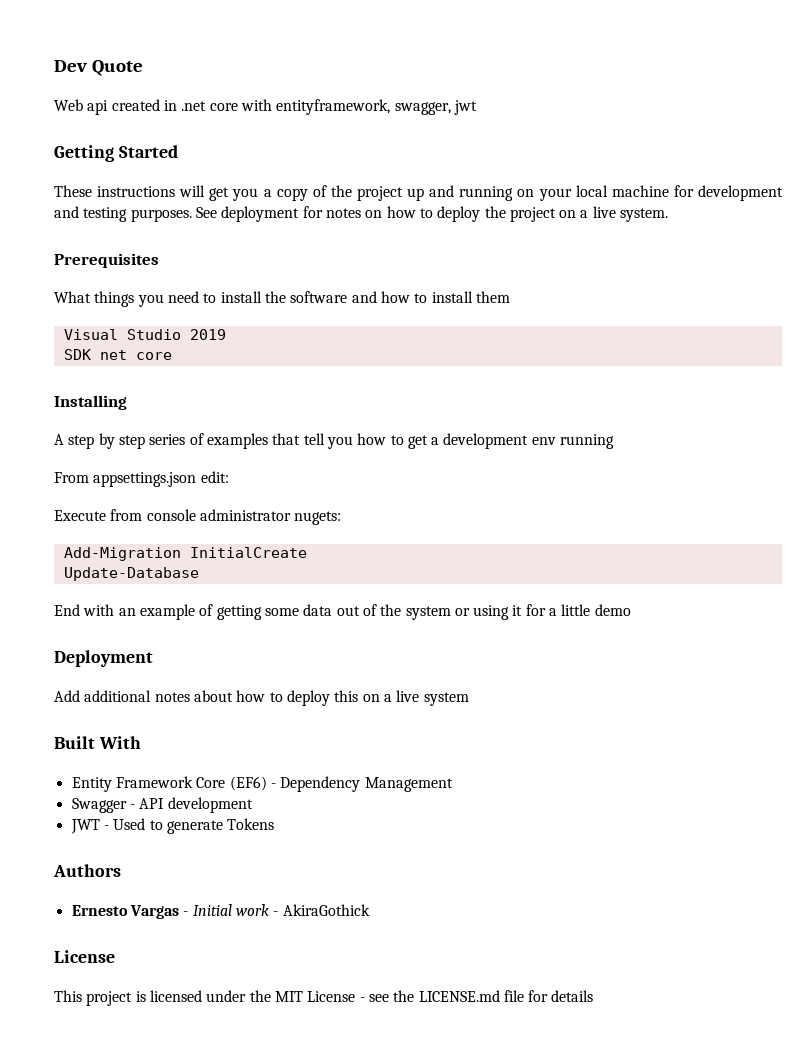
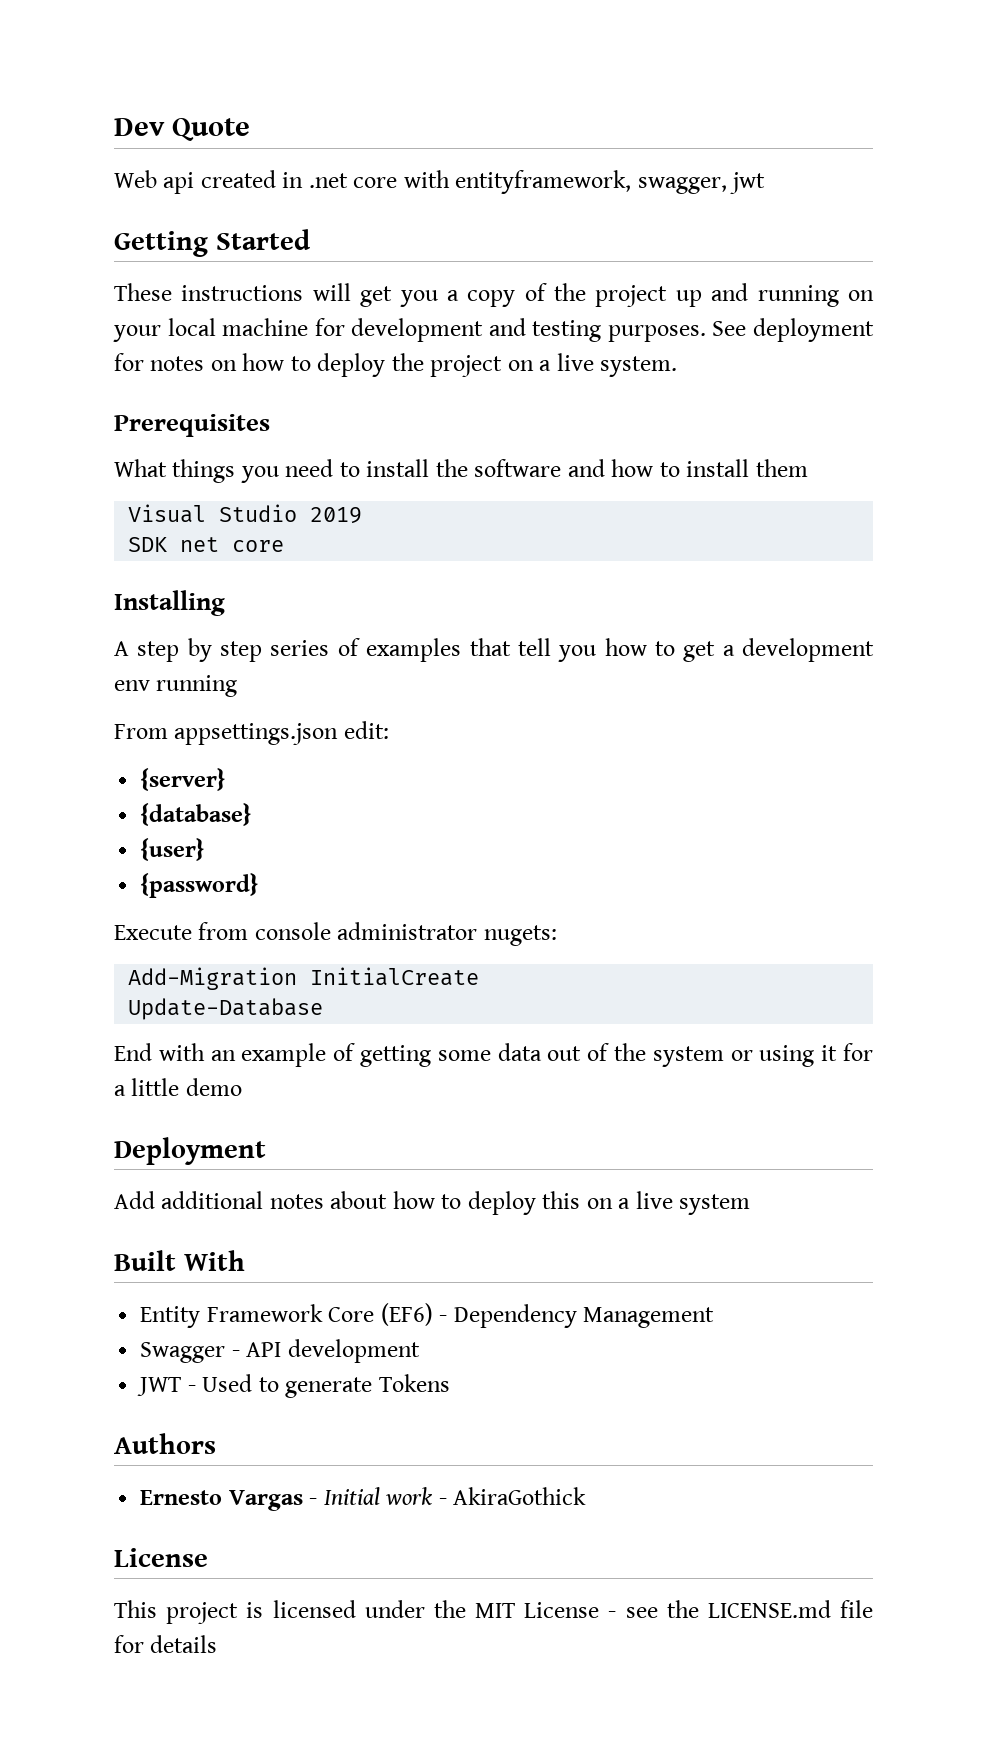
(229, 477) none -> [140,768,227,791] [140,803,253,826] [140,838,206,861] [140,873,260,898] // {server} // {database} // {user} // {password}

